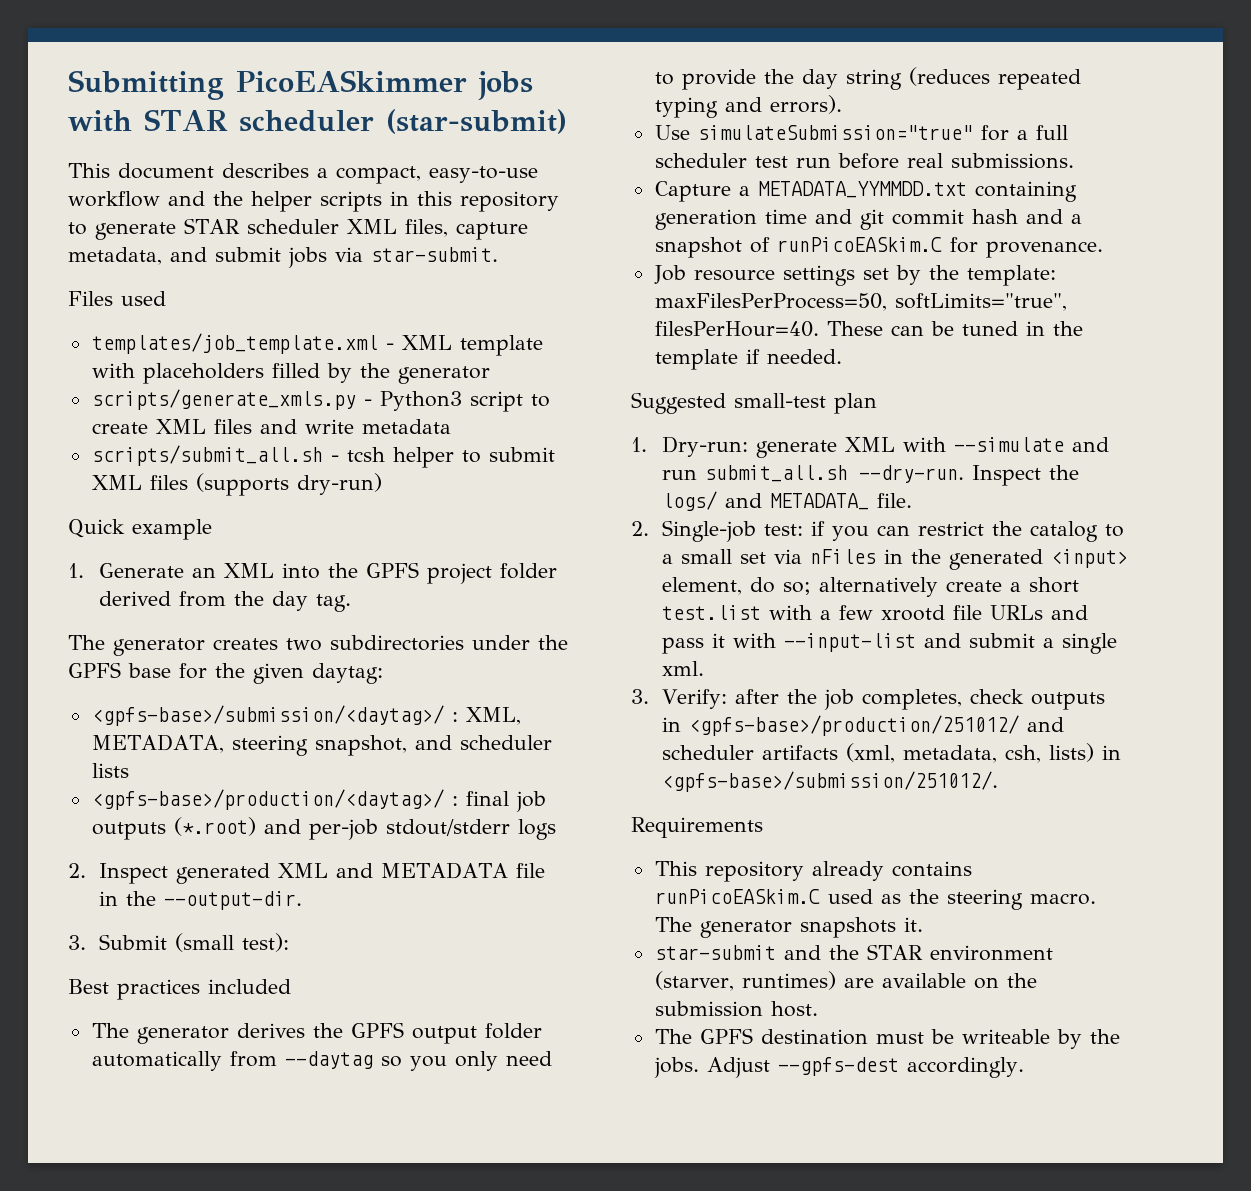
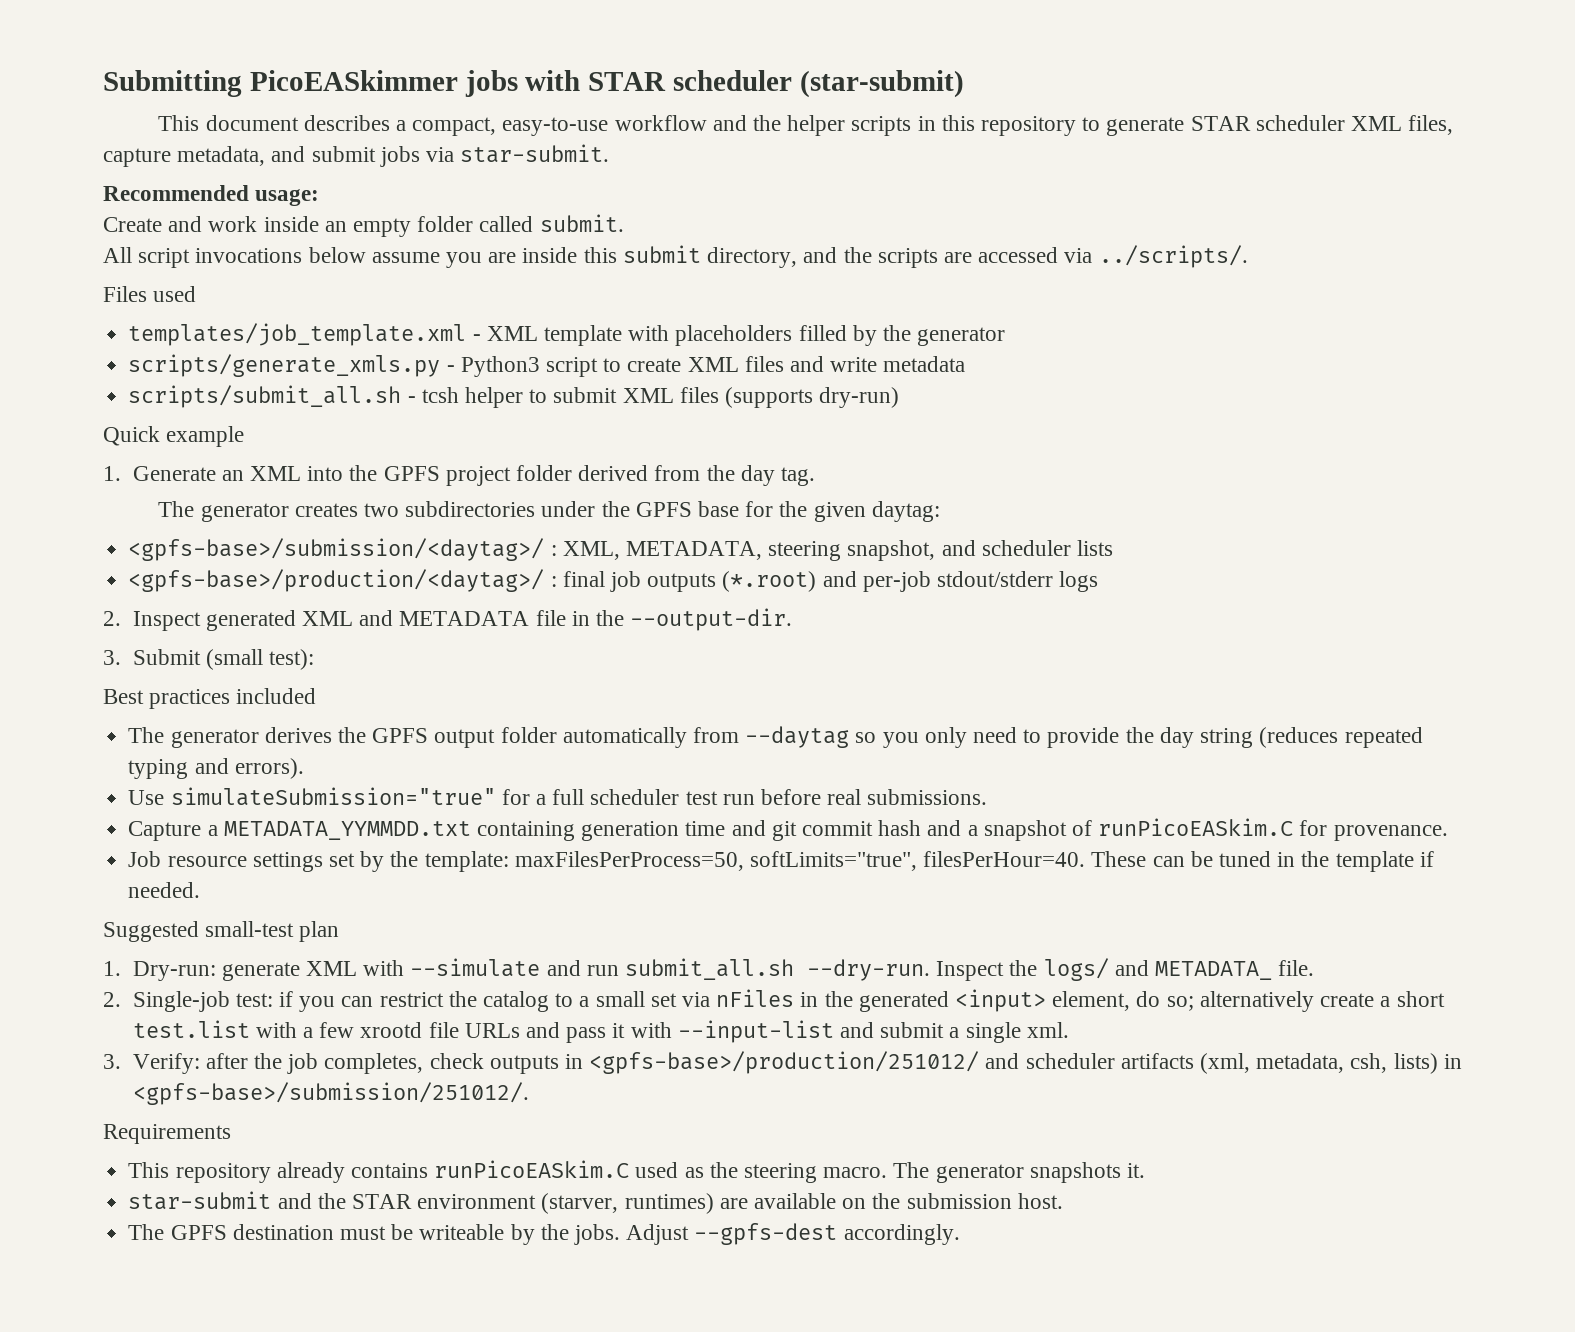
(498, 254) none -> [103,185,320,206] [103,214,624,237] [103,245,1248,268] // Recommended usage: // Create and work inside an empty folder called submit. // All script invocations below assume you are inside this submit directory, and the scripts are accessed via ../scripts/.

